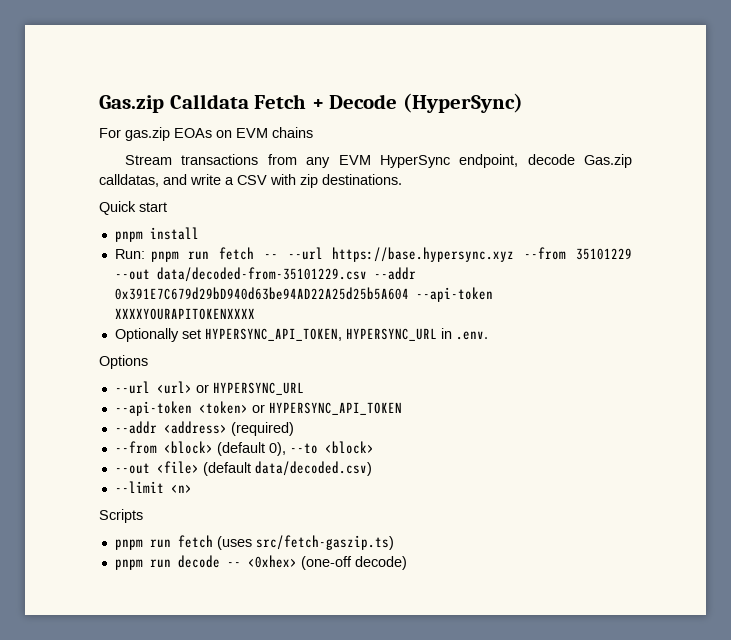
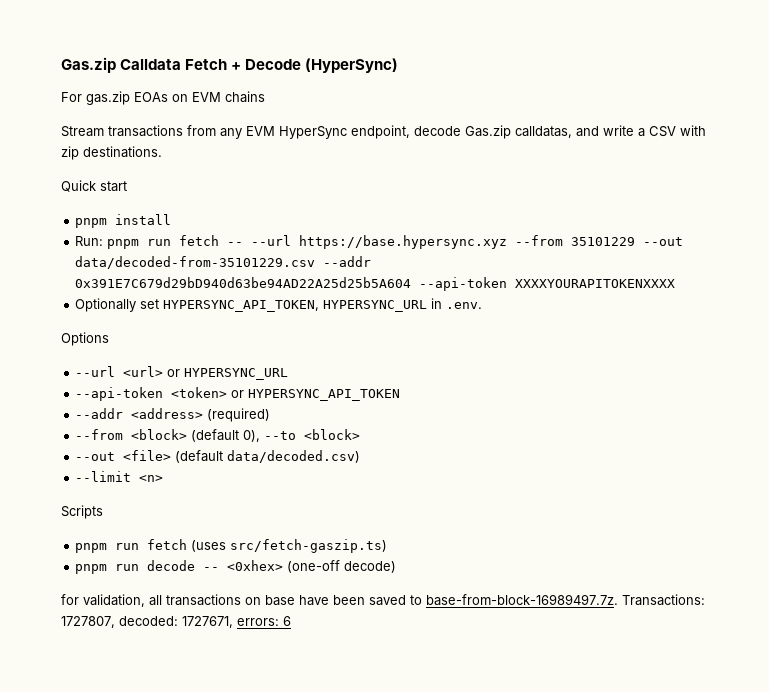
(407, 563) none -> [61,594,705,607] [61,616,291,628] // for validation, all transactions on base have been saved to base-from-block-16989497.7z. Transactions: 1727807, decoded: 1727671, errors: 6

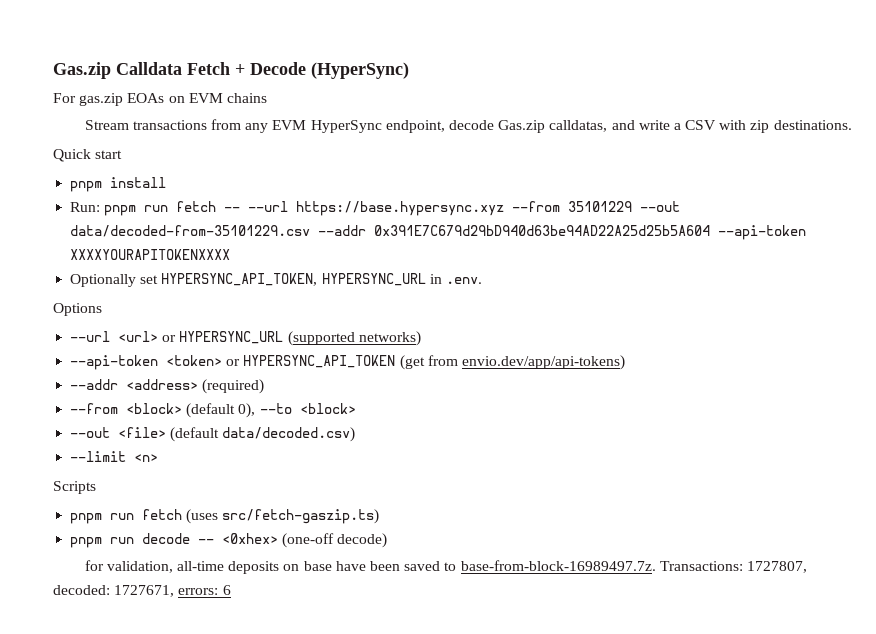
(289, 374) none -> [287,331,421,346] (supported networks)
(401, 395) none -> [399,355,625,370] (get from envio.dev/app/api-tokens)
[149,594,241,606] all transactions -> [177,561,280,574] all-time deposits

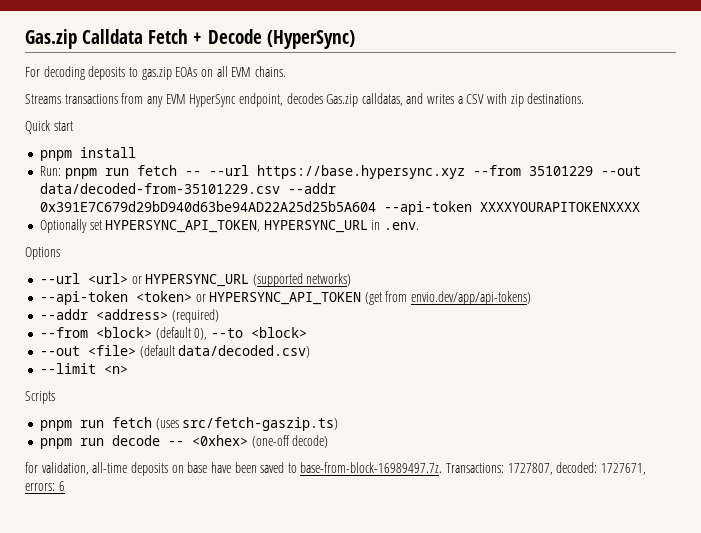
[79,93,267,106] [84,120,129,130] gas.zip EOAs on EVM chains // Stream -> [43,66,286,80] [25,94,61,104] decoding deposits to gas.zip EOAs on all EVM chains. // Streams
[448,120,494,130] decode -> [286,93,323,104] decodes
[638,120,670,130] write -> [427,94,455,104] writes

